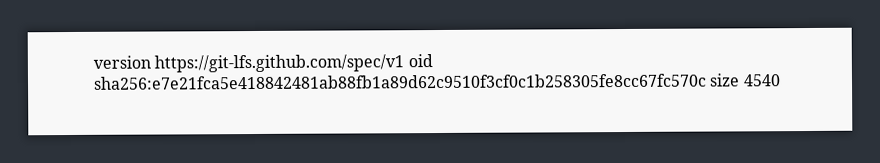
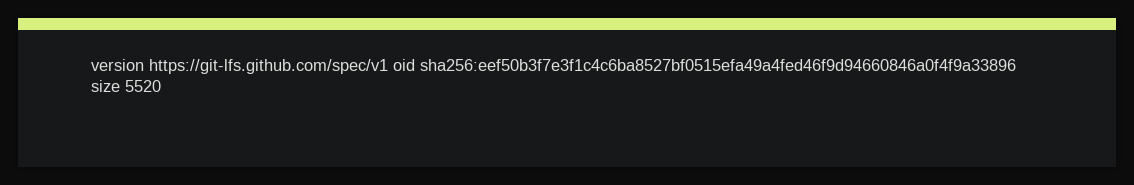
[93,73,781,90] sha256:e7e21fca5e418842481ab88fb1a89d62c9510f3cf0c1b258305fe8cc67fc570c size 4540 -> [420,59,1016,71] [91,80,161,92] sha256:eef50b3f7e3f1c4c6ba8527bf0515efa49a4fed46f9d94660846a0f4f9a33896 size 5520

